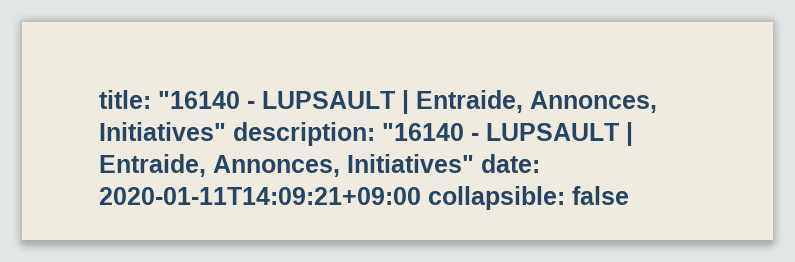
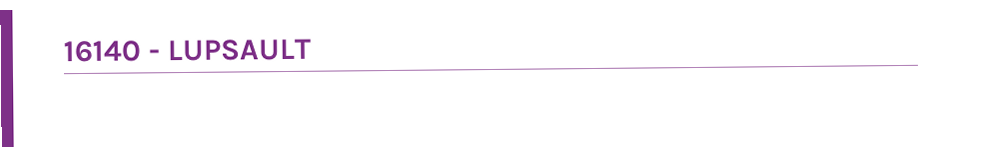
[99,90,657,114] [99,122,633,146] [99,154,540,177] [99,186,629,210] title: "16140 - LUPSAULT | Entraide, Annonces, Initiatives" description: "16140 - LUPSAULT | Entraide, Annonces, Initiatives" date: 2020-01-11T14:09:21+09:00 collapsible: false -> [63,38,312,63] 16140 - LUPSAULT

